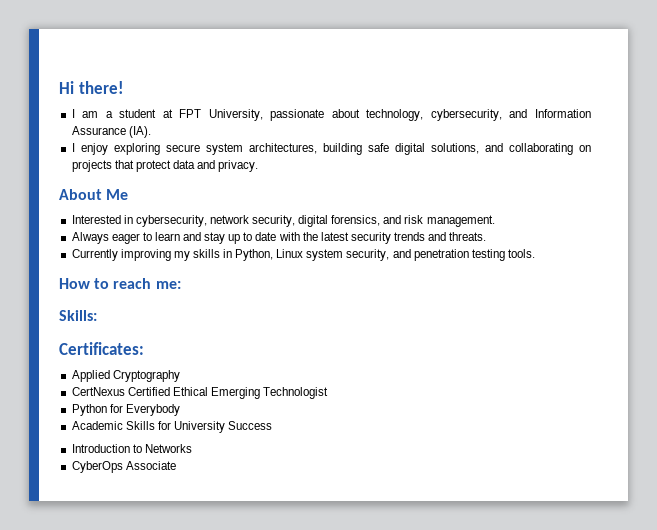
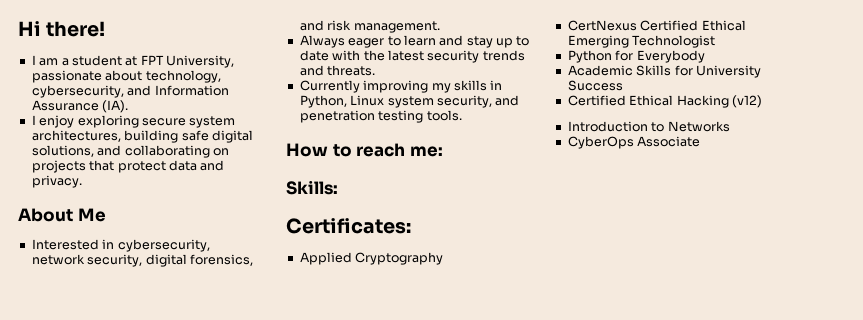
(273, 425) none -> [567,95,762,108] // Certified Ethical Hacking (v12)

